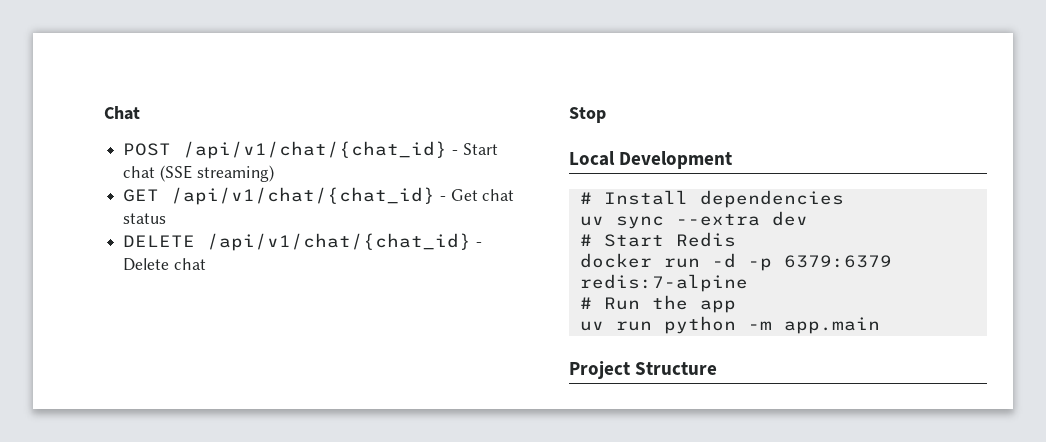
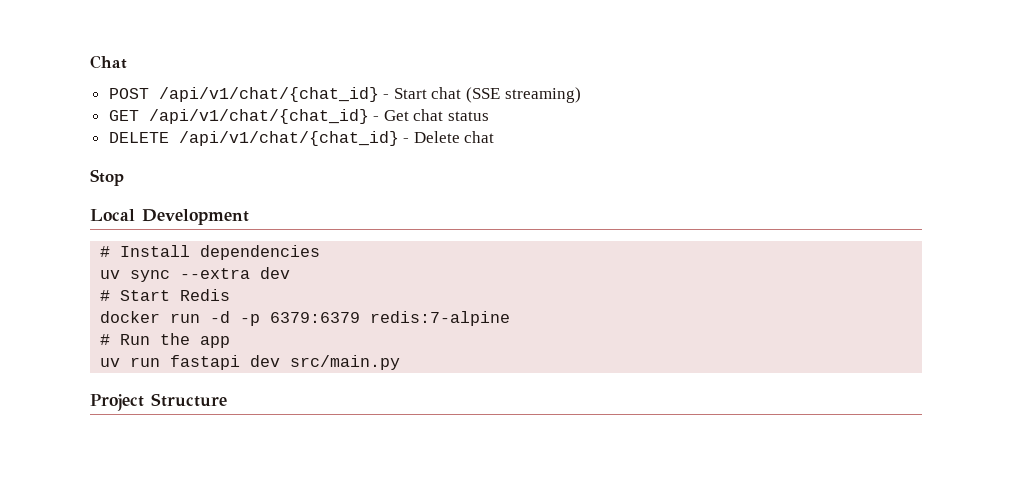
[663,316,880,334] python -m app.main -> [170,355,401,370] fastapi dev src/main.py

